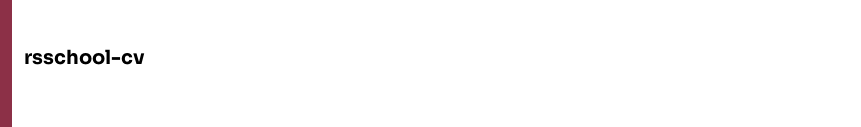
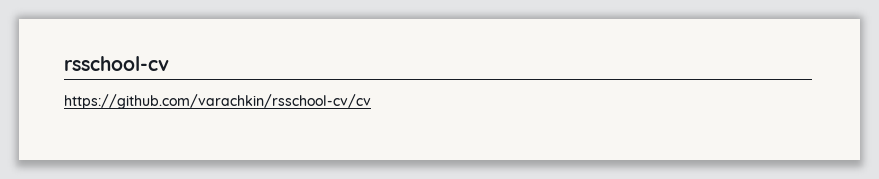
(145, 57) none -> [64,94,371,109] // https://github.com/varachkin/rsschool-cv/cv

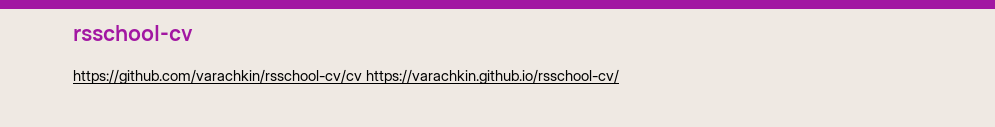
(371, 101) none -> [366,69,620,84] https://varachkin.github.io/rsschool-cv/

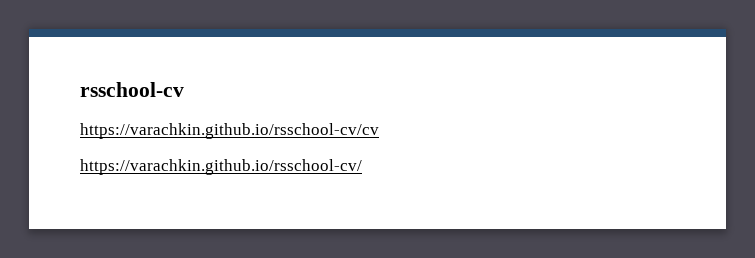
[73,69,362,84] https://github.com/varachkin/rsschool-cv/cv -> [80,123,379,139] https://varachkin.github.io/rsschool-cv/cv //

